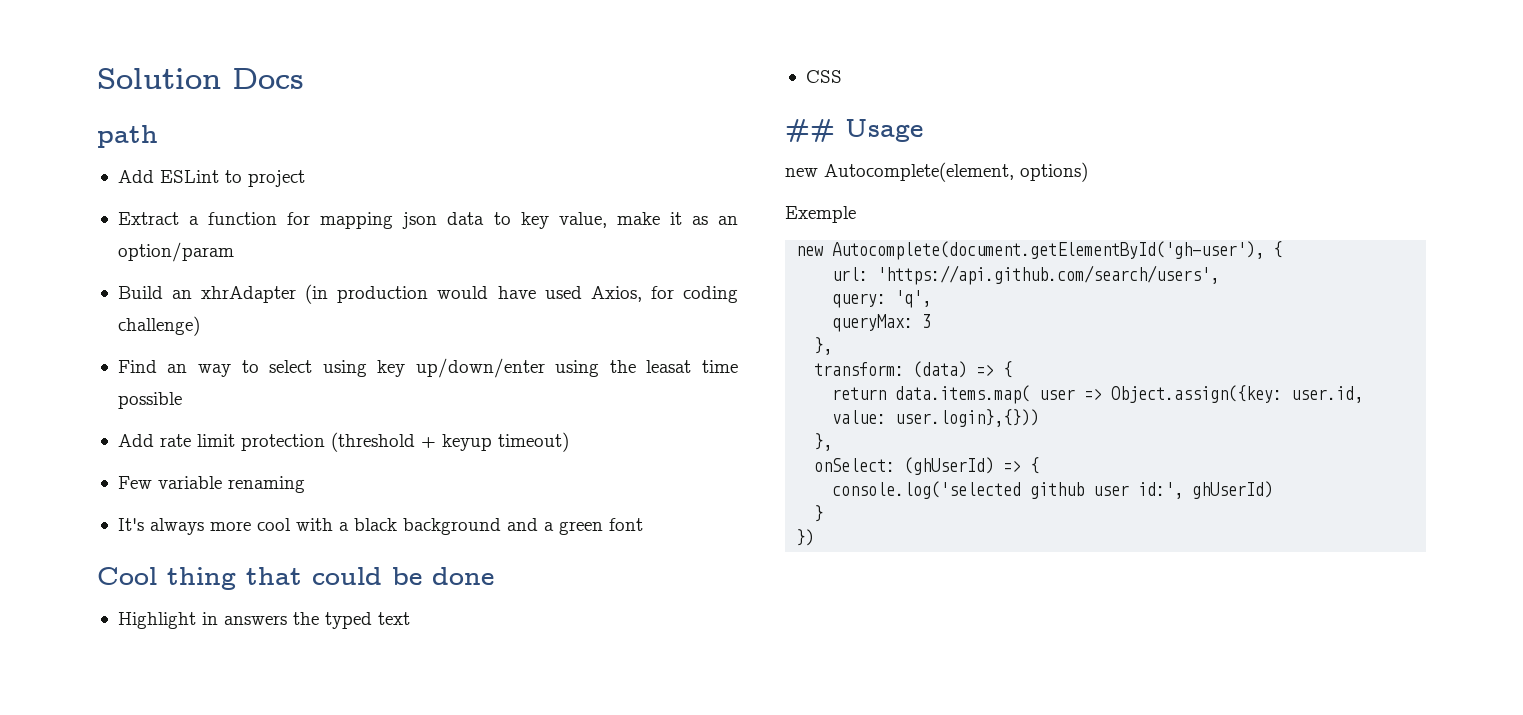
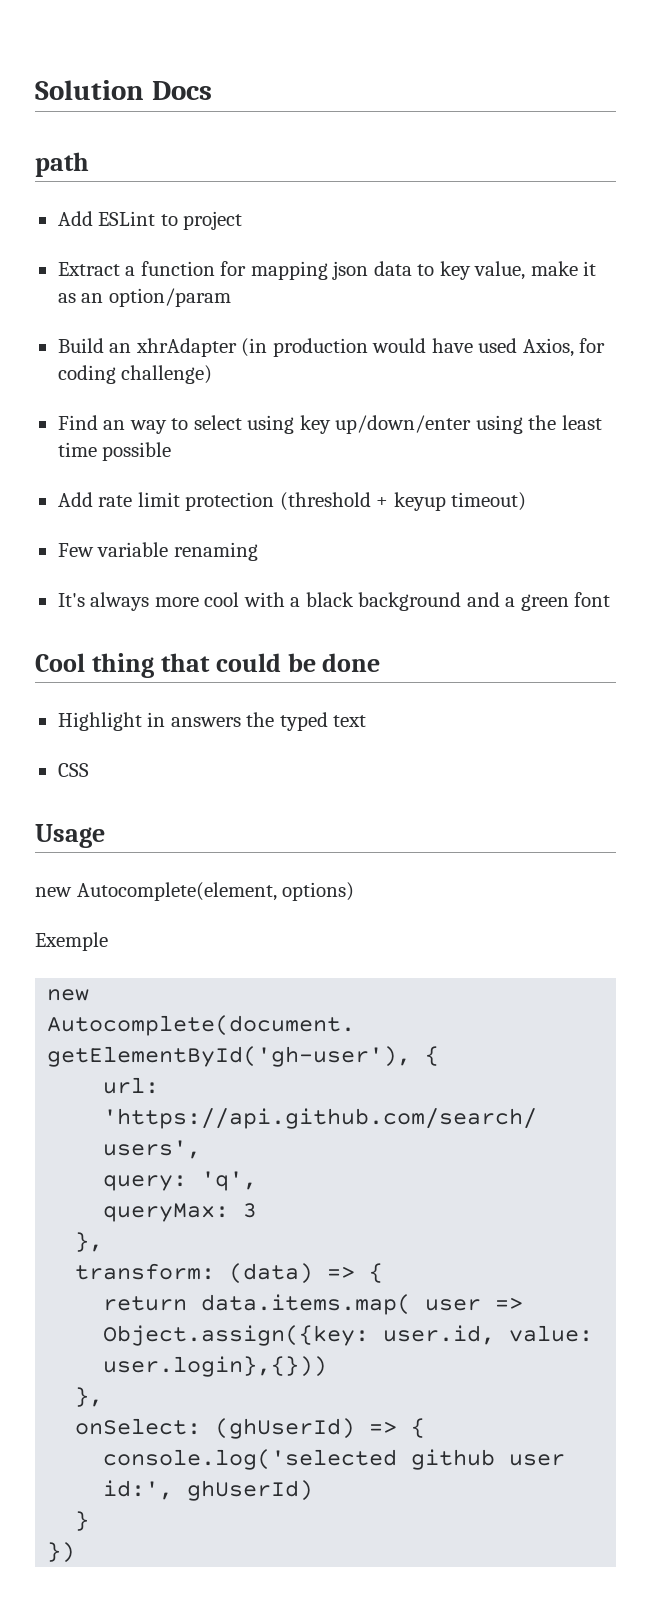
[646,360,692,373] leasat -> [561,415,602,430] least
[785,119,835,142] ## -> (89, 770) none

